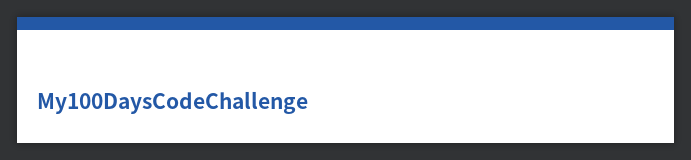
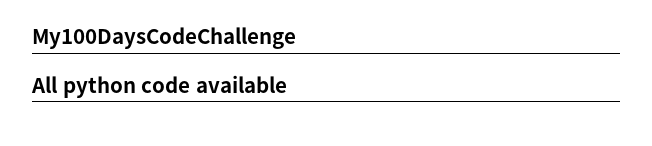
(308, 102) none -> [31,75,287,98] // All python code available

